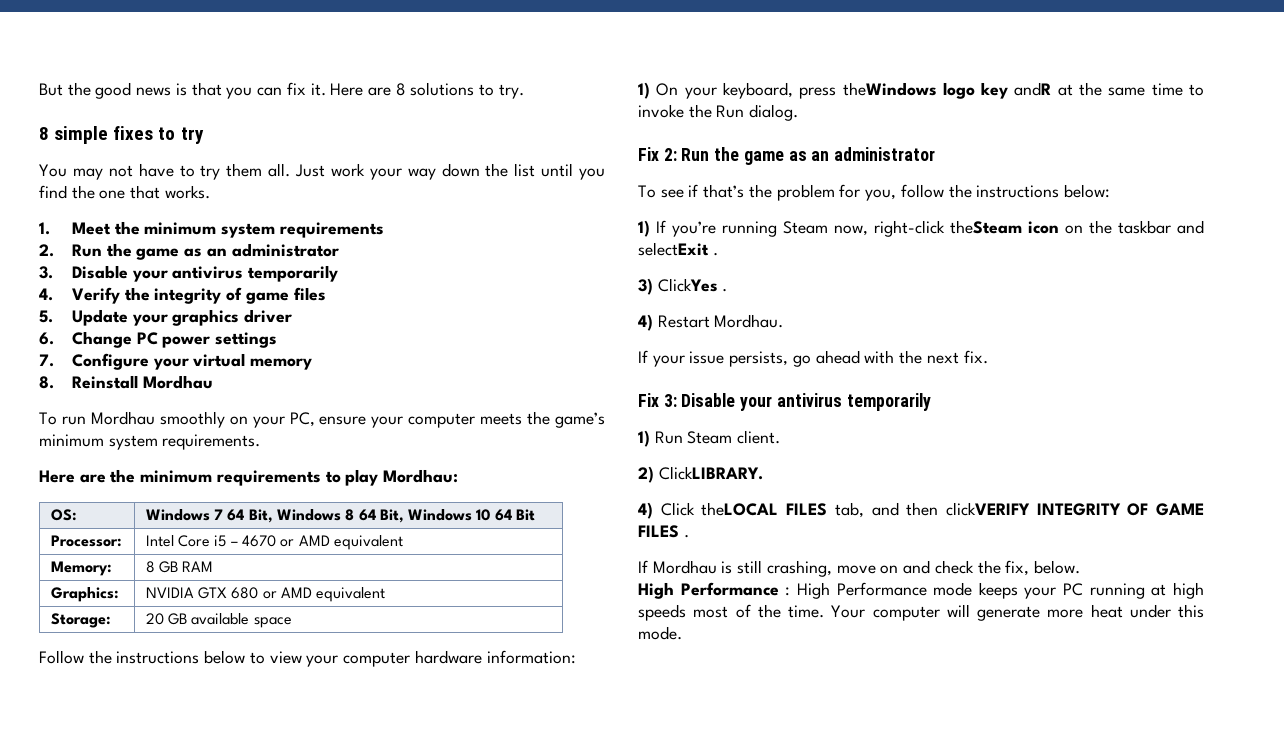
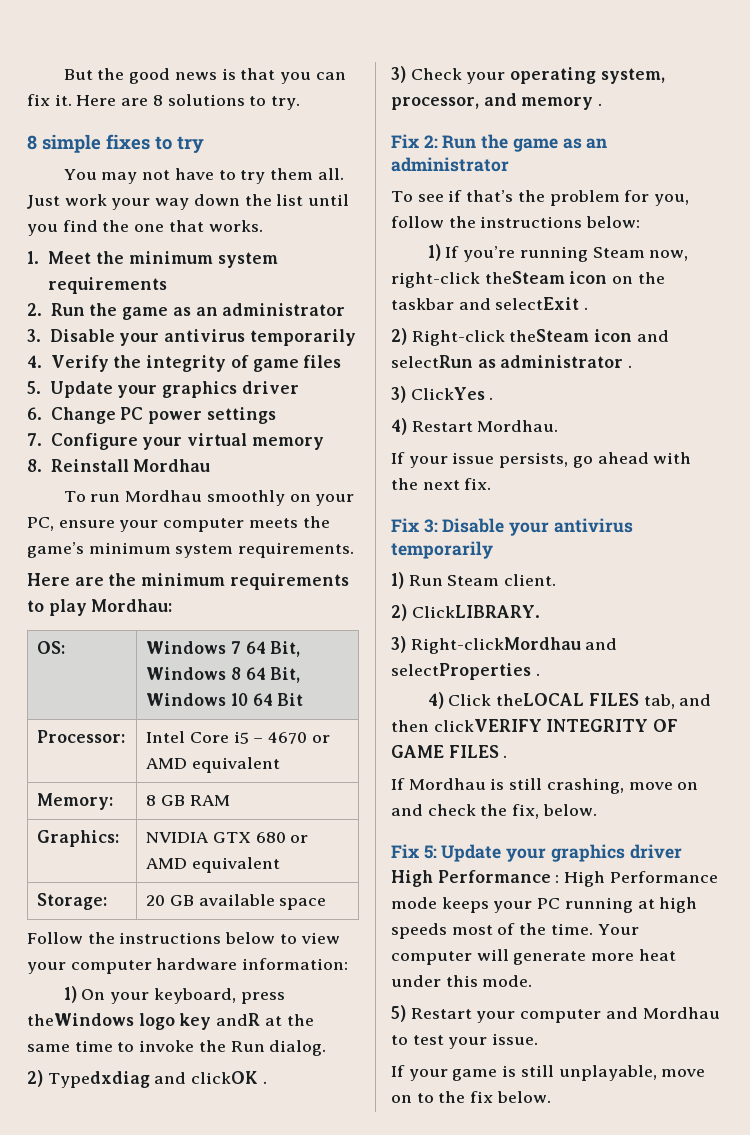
(799, 112) none -> [27,1070,267,1088] [391,66,665,84] [391,93,603,110] // 2) Typedxdiag and clickOK . // 3) Check your operating system, processor, and memory .
(718, 254) none -> [391,328,669,346] [391,355,633,368] // 2) Right-click theSteam icon and selectRun as administrator .
(763, 473) none -> [391,636,618,654] [391,663,540,680] // 3) Right-clickMordhau and selectProperties .
(1080, 567) none -> [391,844,682,862] // Fix 5: Update your graphics driver
(682, 633) none -> [391,1005,720,1023] [391,1033,539,1049] [391,1065,706,1081] [391,1091,551,1103] // 5) Restart your computer and Mordhau to test your issue. // If your game is still unplayable, move on to the fix below.

